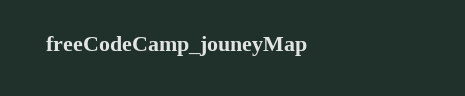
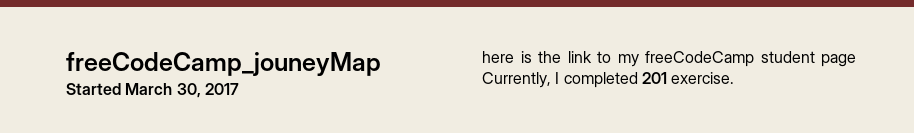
(307, 46) none -> [66,83,239,98] [482,51,856,67] [482,72,735,88] // Started March 30, 2017 // here is the link to my freeCodeCamp student page Currently, I completed 201 exercise.

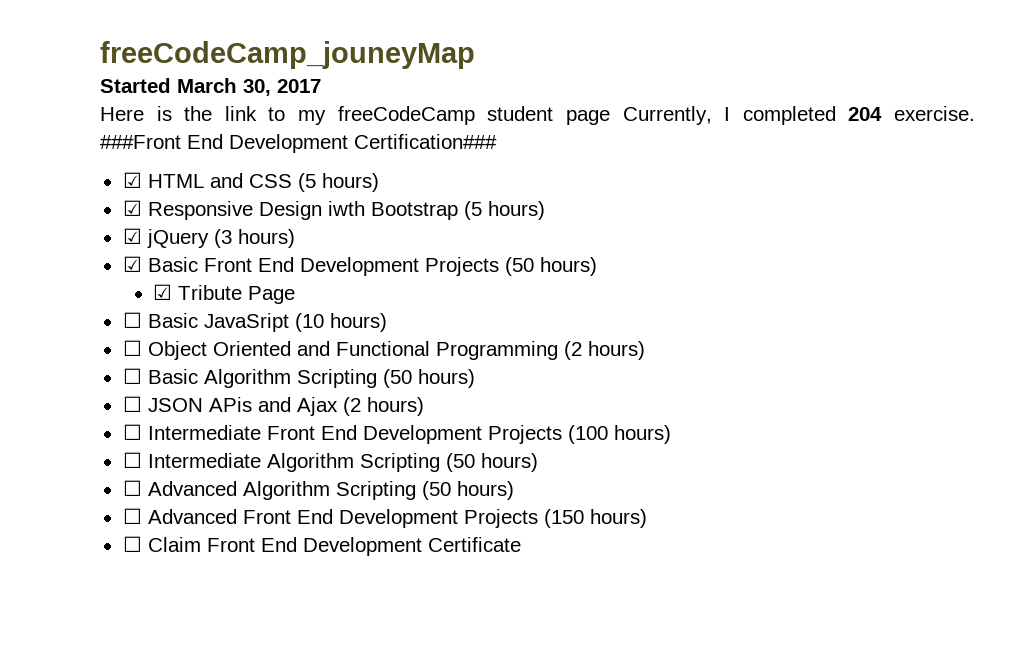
[482,51,514,63] here -> [100,107,144,121] Here
[641,72,735,84] 201 exercise. -> [848,106,976,121] [100,134,497,153] [122,172,379,192] [122,200,545,220] [122,228,295,248] [122,256,597,276] [153,284,296,304] [122,312,387,332] [122,340,645,360] [122,368,475,388] [122,396,424,416] [122,424,671,444] [122,452,538,472] [122,480,514,500] [122,508,647,528] [122,536,521,556] 204 exercise. ###Front End Development Certification### // ☑ HTML and CSS (5 hours) // ☑ Responsive Design iwth Bootstrap (5 hours) // ☑ jQuery (3 hours) // ☑ Basic Front End Development Projects (50 hours) // ☑ Tribute Page // ☐ Basic JavaSript (10 hours) // ☐ Object Oriented and Functional Programming (2 hours) // ☐ Basic Algorithm Scripting (50 hours) // ☐ JSON APis and Ajax (2 hours) // ☐ Intermediate Front End Development Projects (100 hours) // ☐ Intermediate Algorithm Scripting (50 hours) // ☐ Advanced Algorithm Scripting (50 hours) // ☐ Advanced Front End Development Projects (150 hours) // ☐ Claim Front End Development Certificate

